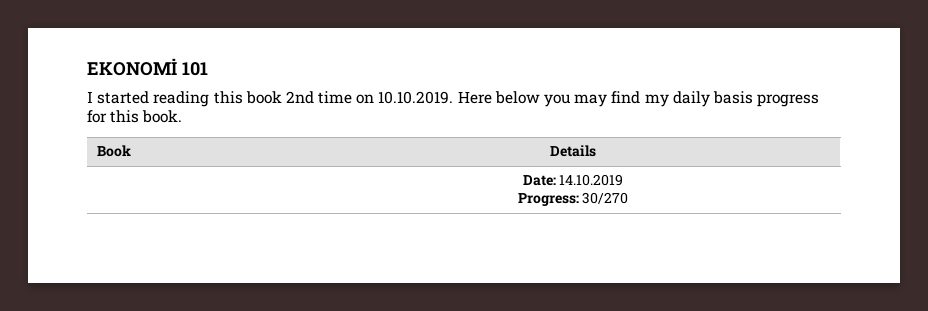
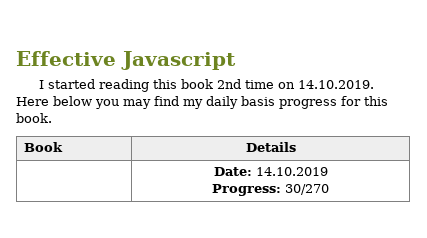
[87,58,208,76] EKONOMİ 101 -> [16,51,236,70] Effective Javascript
[378,91,454,104] 10.10.2019. -> [298,80,375,89] 14.10.2019.

